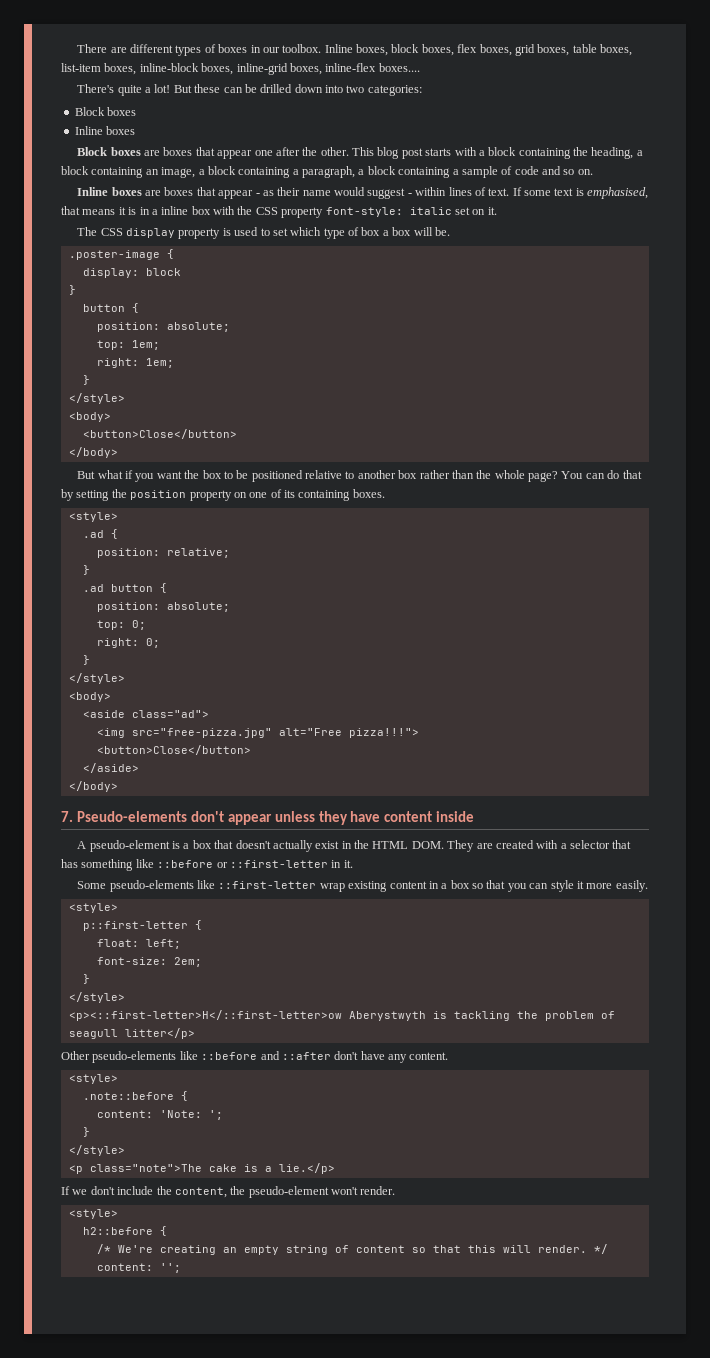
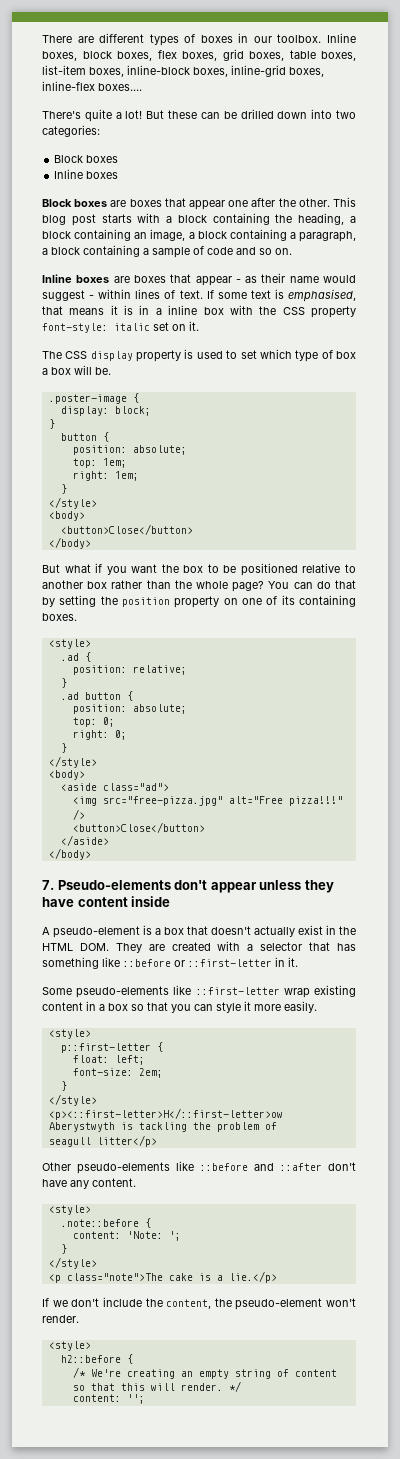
[145,268,181,276] block -> [114,406,151,416] block;
[348,728,419,738] pizza!!!"> -> [288,796,343,806] [72,809,85,820] pizza!!!" />

